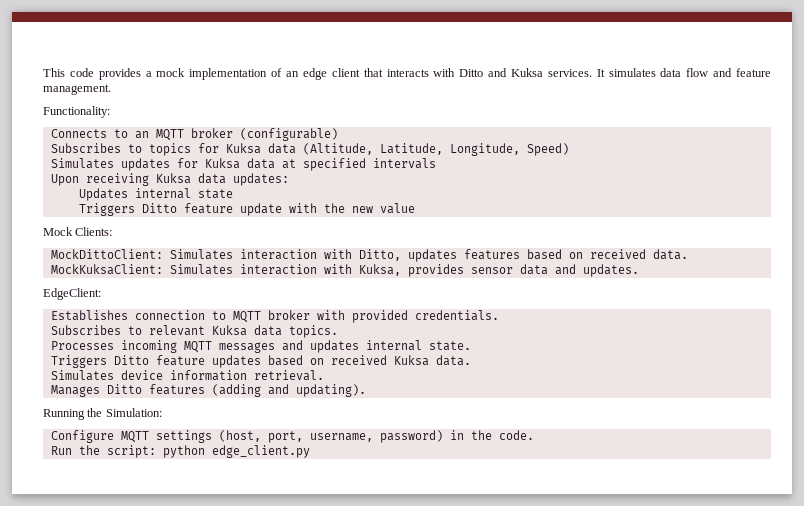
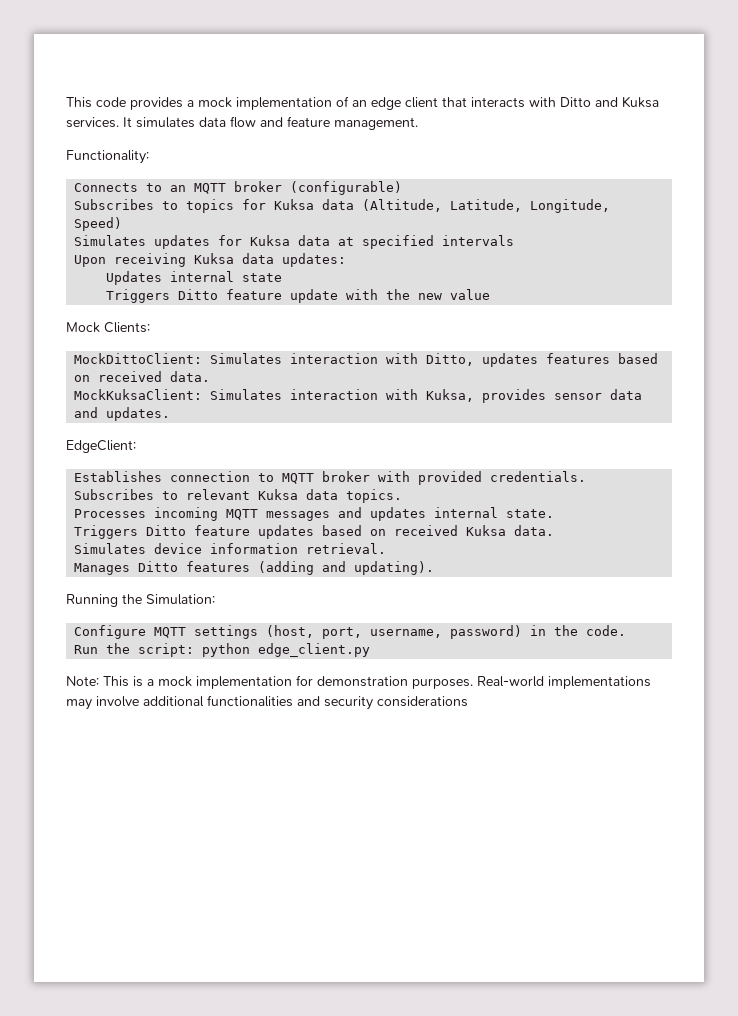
(310, 451) none -> [66,675,651,689] [66,695,468,710] // Note: This is a mock implementation for demonstration purposes. Real-world implementations may involve additional functionalities and security considerations

